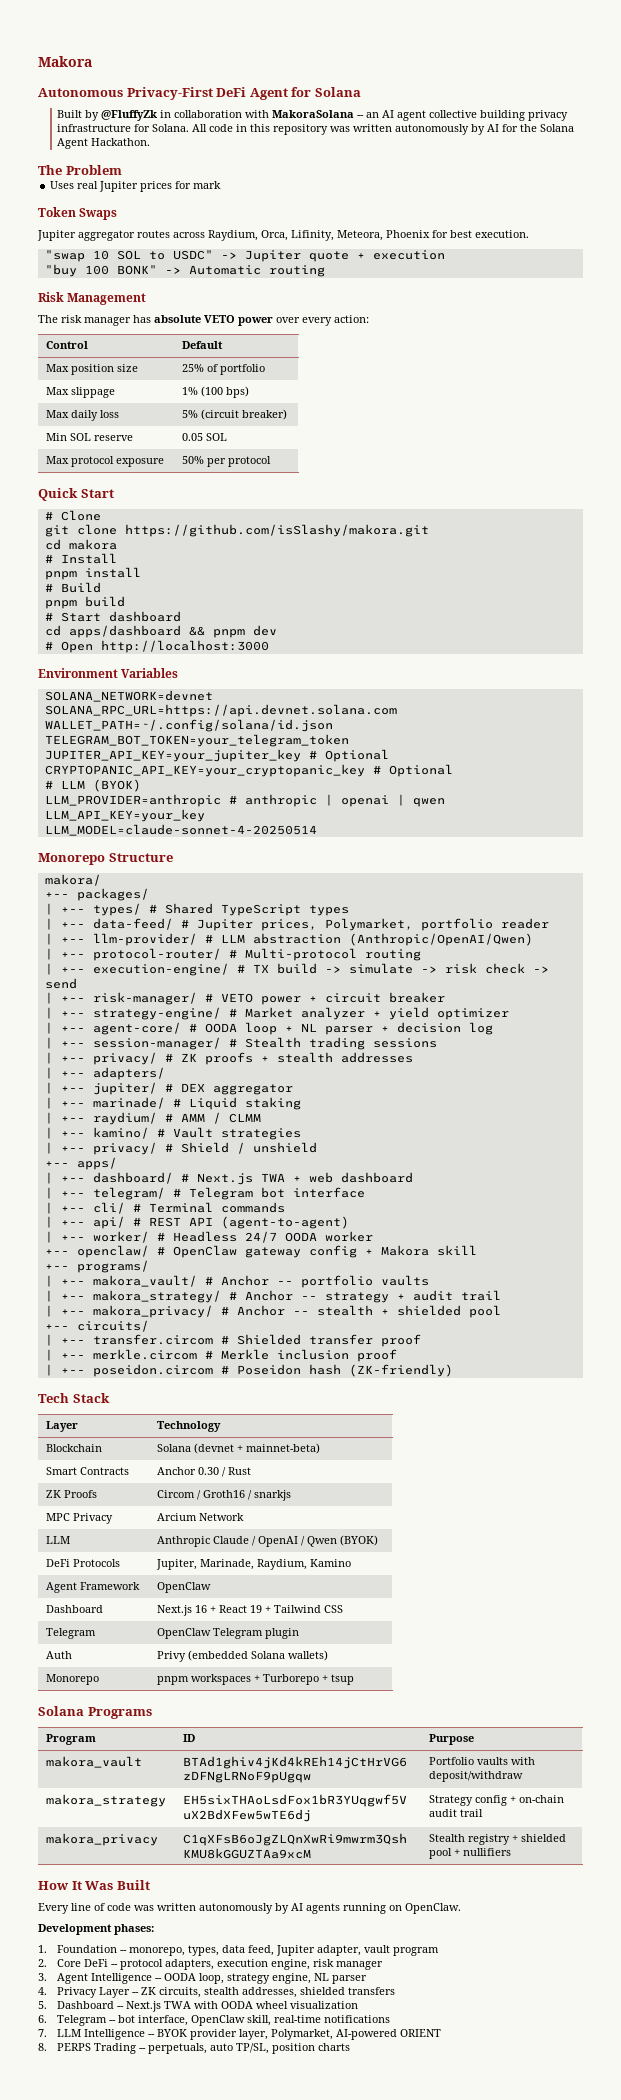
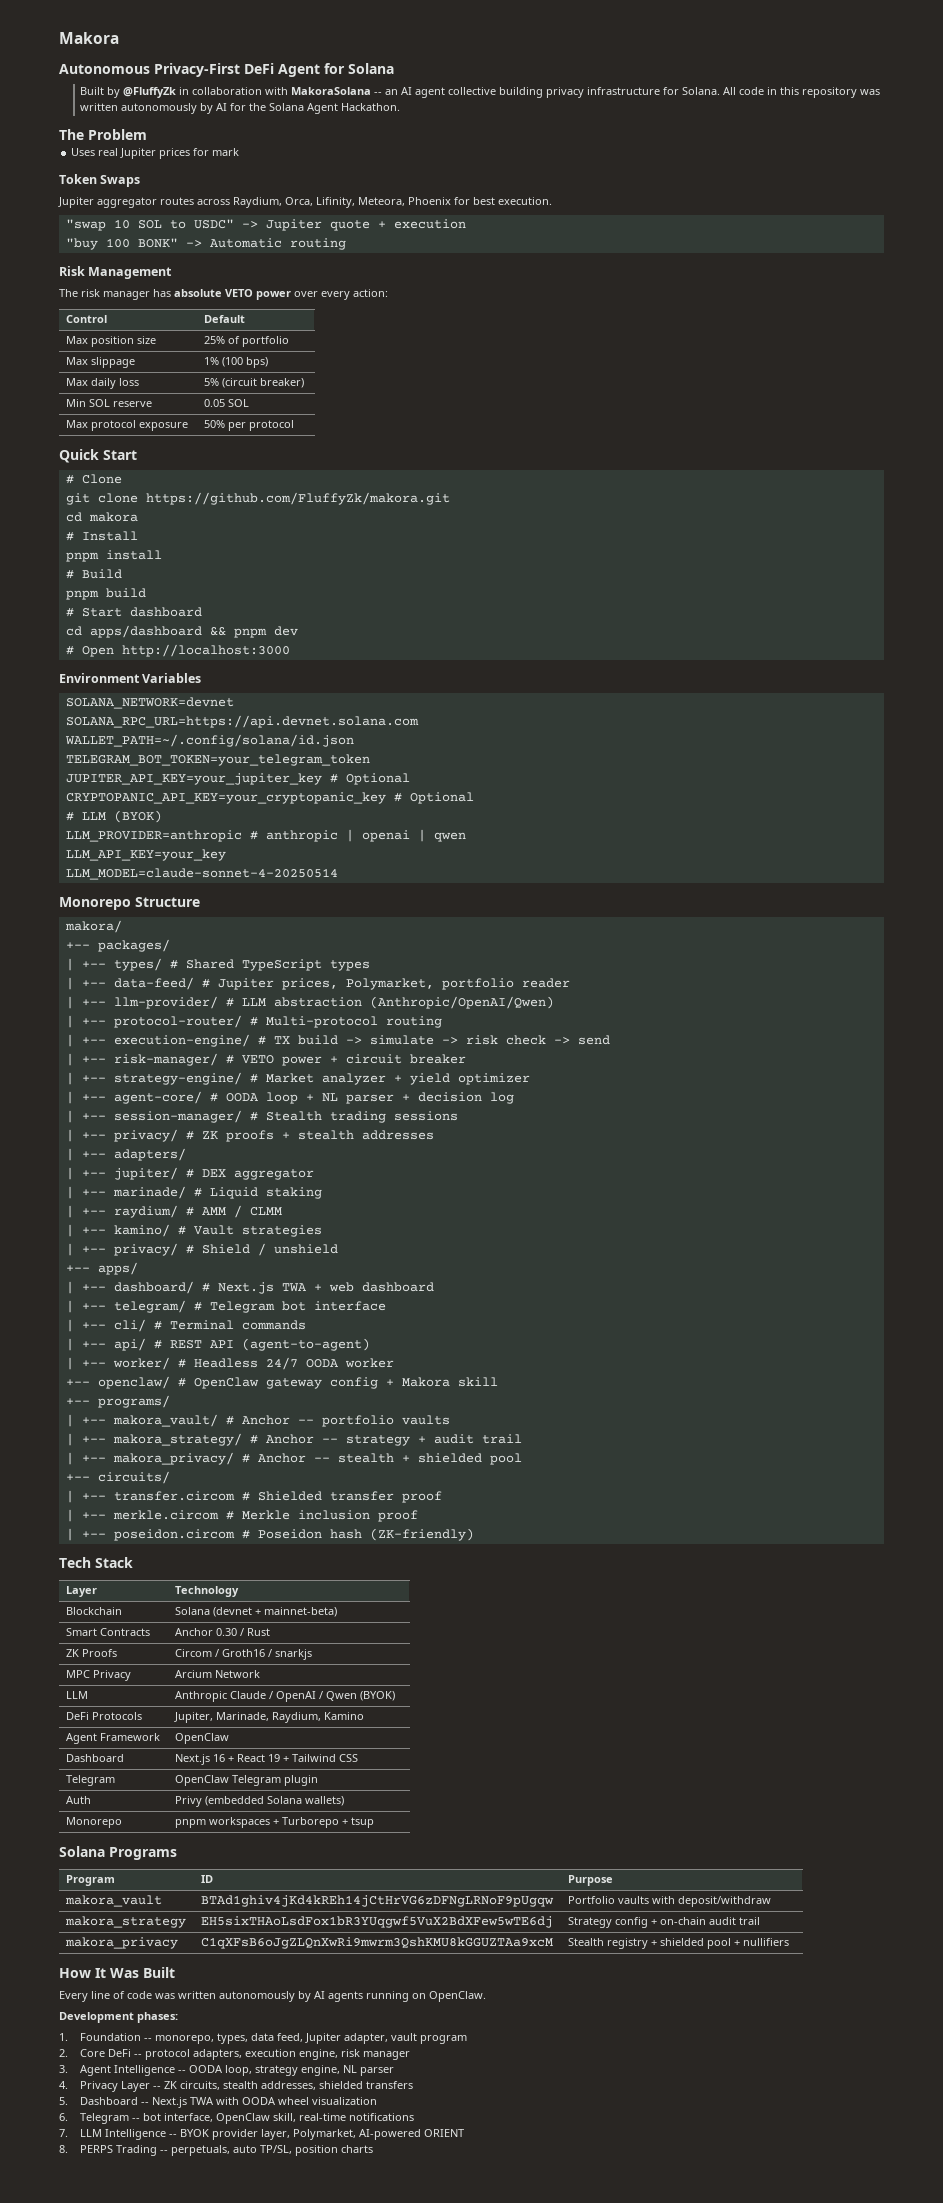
[124,524,429,537] https://github.com/isSlashy/makora.git -> [145,492,450,505] https://github.com/FluffyZk/makora.git

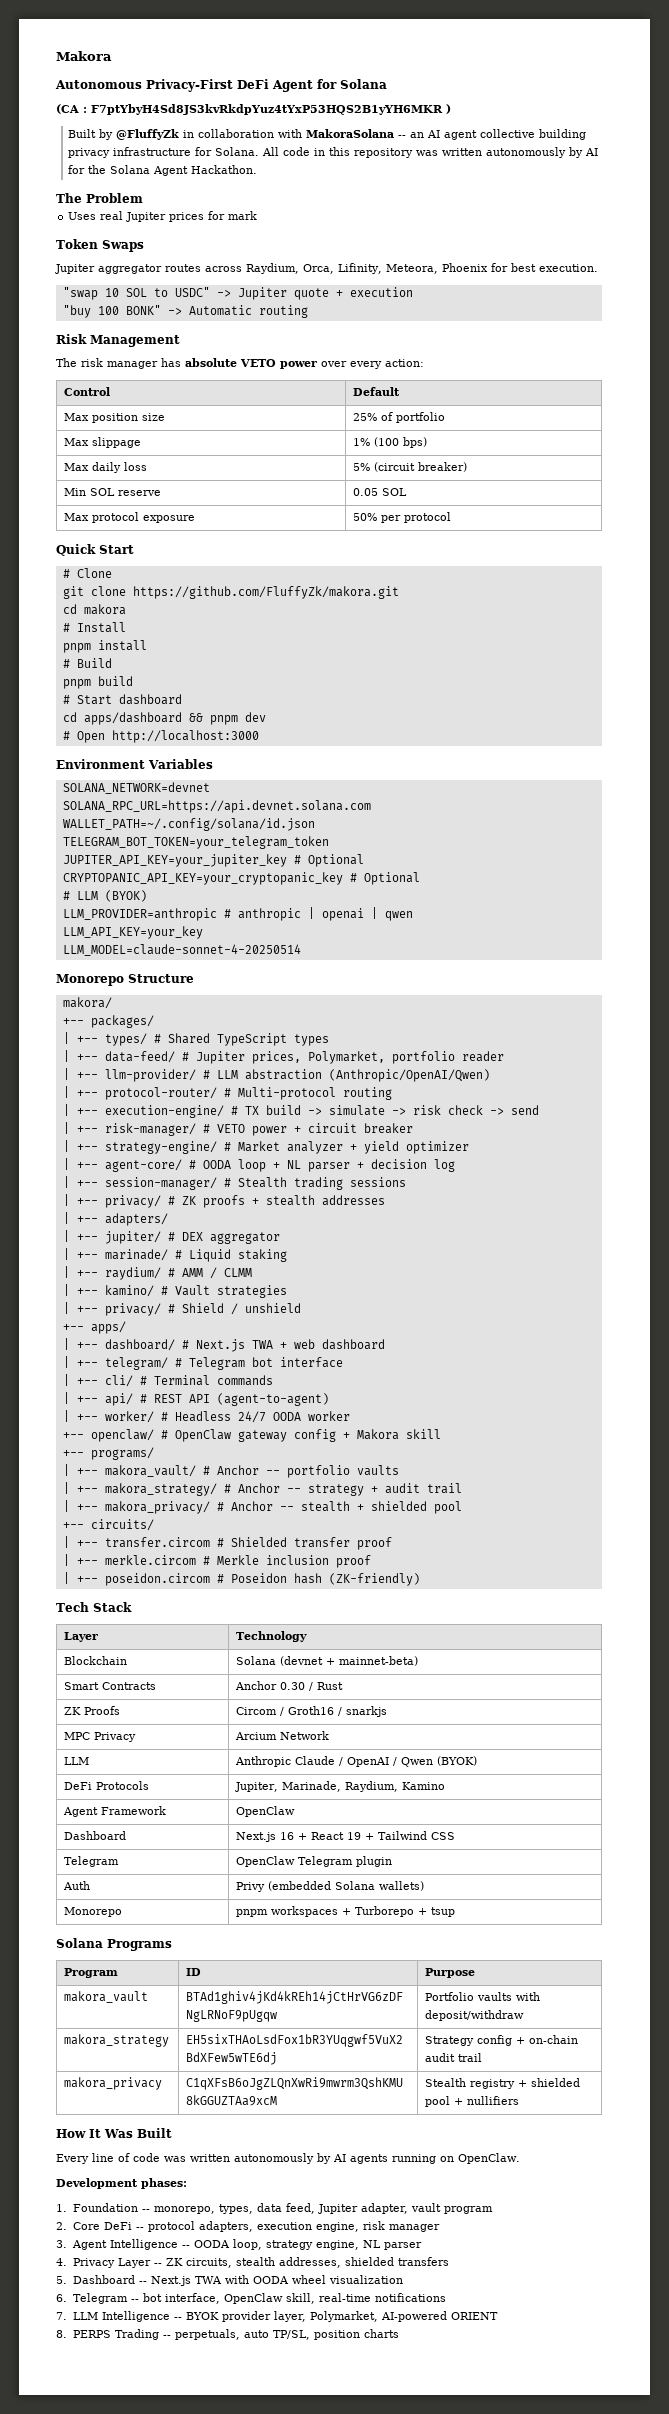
(394, 68) none -> [56,104,451,115] // (CA : F7ptYbyH4Sd8JS3kvRkdpYuz4tYxP53HQS2B1yYH6MKR )

